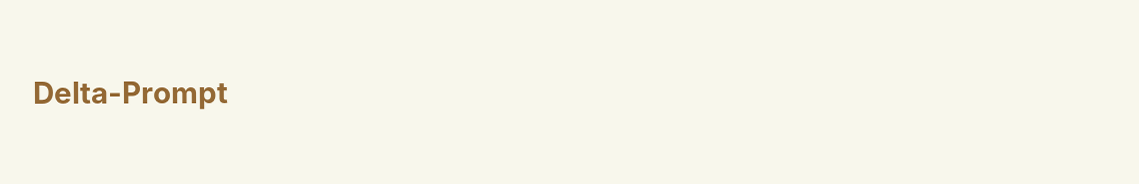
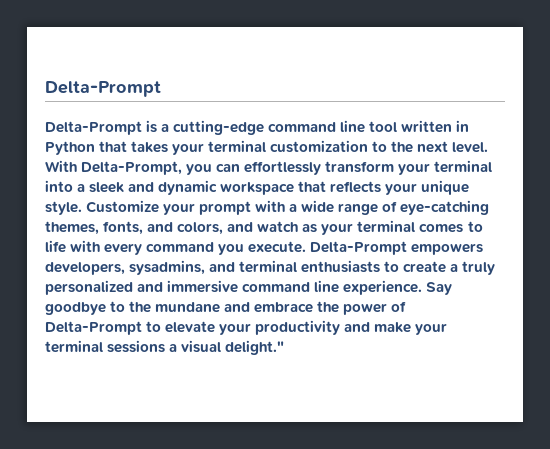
[32,81,229,110] Delta-Prompt -> [45,81,161,97] [45,120,470,135] [45,140,489,155] [45,160,493,175] [45,180,470,195] [45,200,490,215] [45,220,483,235] [45,240,484,255] [45,260,496,275] [45,280,453,295] [45,301,407,315] [45,320,448,335] [45,340,285,355] Delta-Prompt // Delta-Prompt is a cutting-edge command line tool written in Python that takes your terminal customization to the next level. With Delta-Prompt, you can effortlessly transform your terminal into a sleek and dynamic workspace that reflects your unique style. Customize your prompt with a wide range of eye-catching themes, fonts, and colors, and watch as your terminal comes to life with every command you execute. Delta-Prompt empowers developers, sysadmins, and terminal enthusiasts to create a truly personalized and immersive command line experience. Say goodbye to the mundane and embrace the power of Delta-Prompt to elevate your productivity and make your terminal sessions a visual delight."

